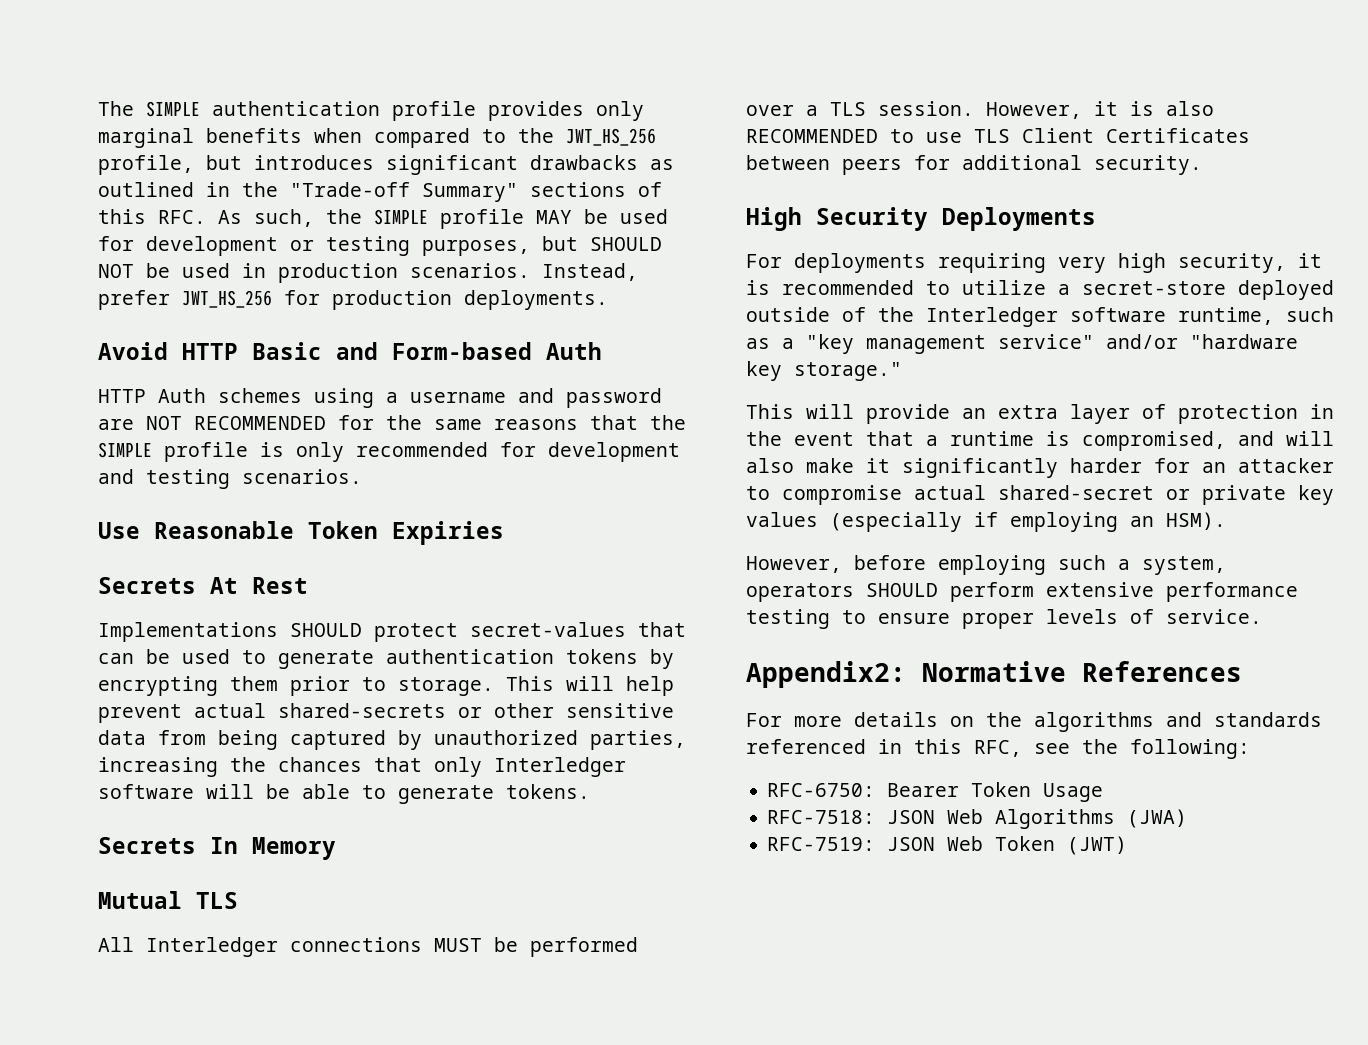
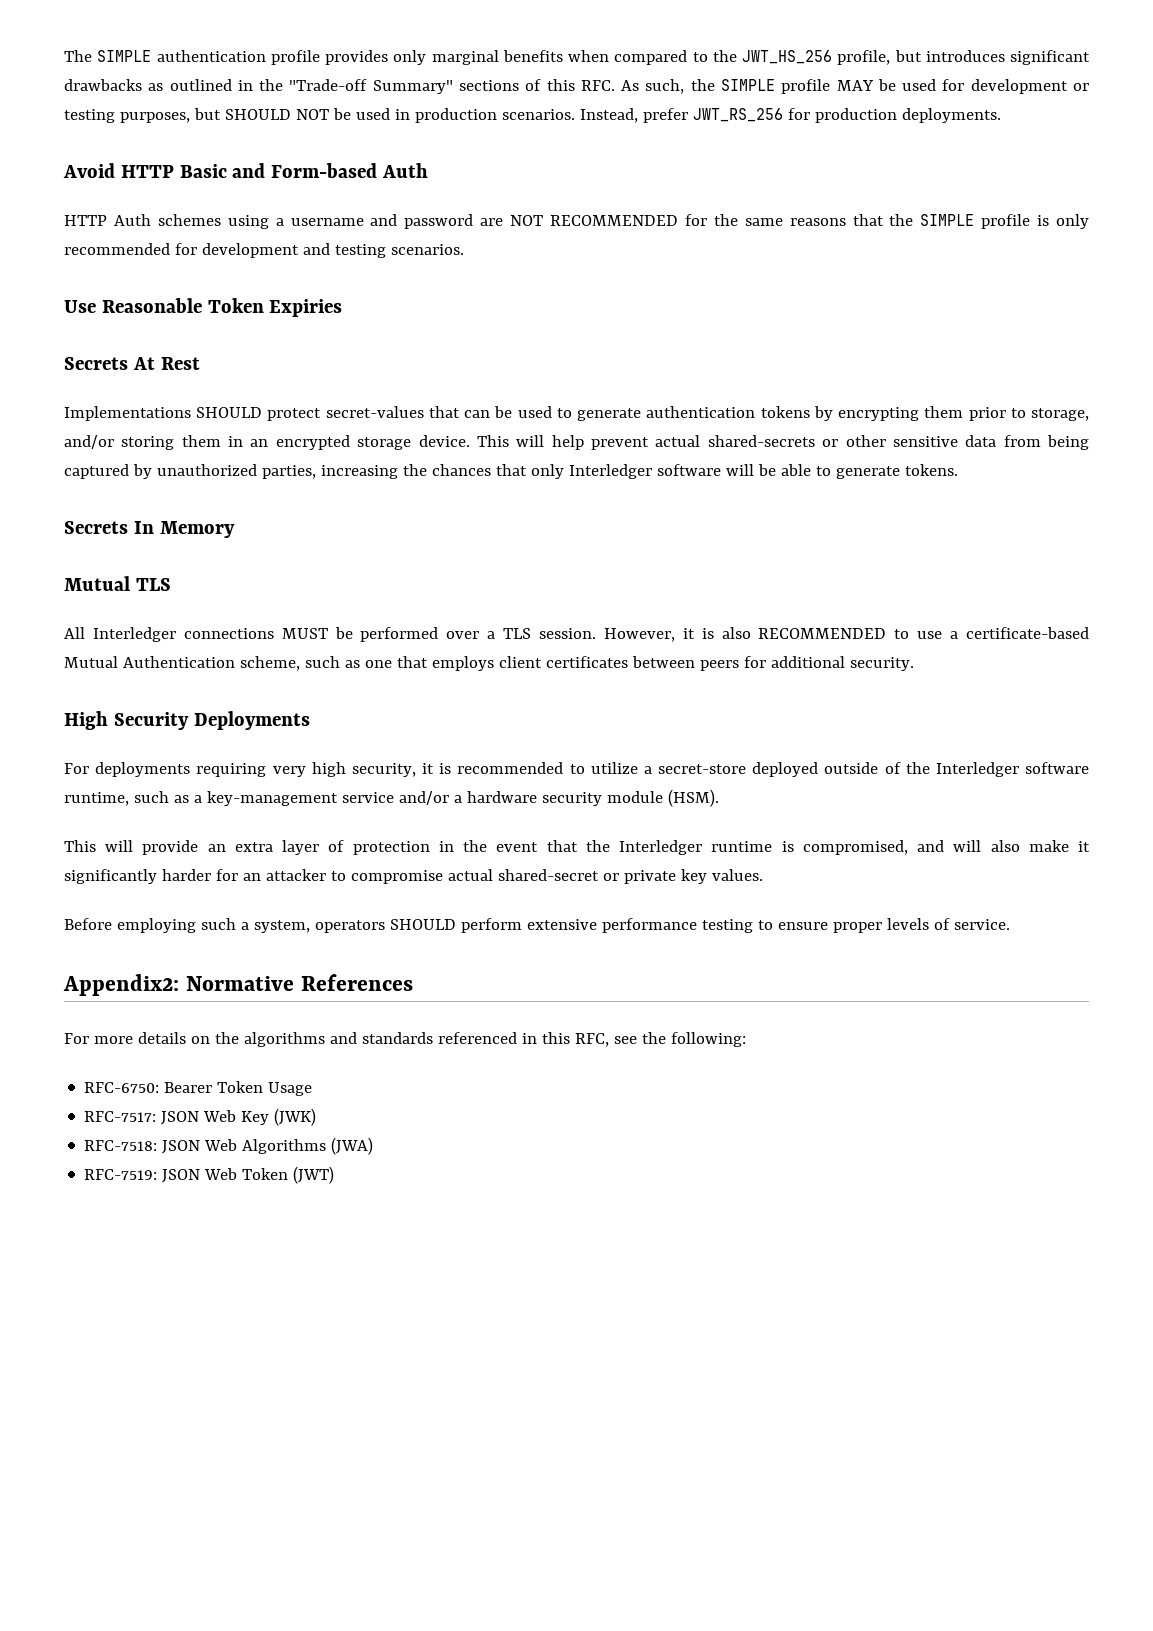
[182,290,272,308] JWT_HS_256 -> [692,108,783,122] JWT_RS_256
[398,677,494,696] storage. -> [1031,408,1090,421] [64,435,470,450] storage, and/or storing them in an encrypted storage device.
[974,128,1250,143] TLS Client Certificates -> [950,627,1090,639] [64,656,628,671] a certificate-based Mutual Authentication scheme, such as one that employs client certificates
[806,334,1298,354] [746,361,902,381] "key management service" and/or "hardware key storage." -> [206,789,719,807] key-management service and/or a hardware security module (HSM).
[926,435,938,446] a -> [585,840,703,855] the Interledger
[746,512,1226,532] [746,555,926,573] values (especially if employing an HSM). // However, before -> [711,869,763,881] [64,918,112,930] values. // Before
(1104, 792) none -> [84,1108,317,1126] // RFC-7517: JSON Web Key (JWK)

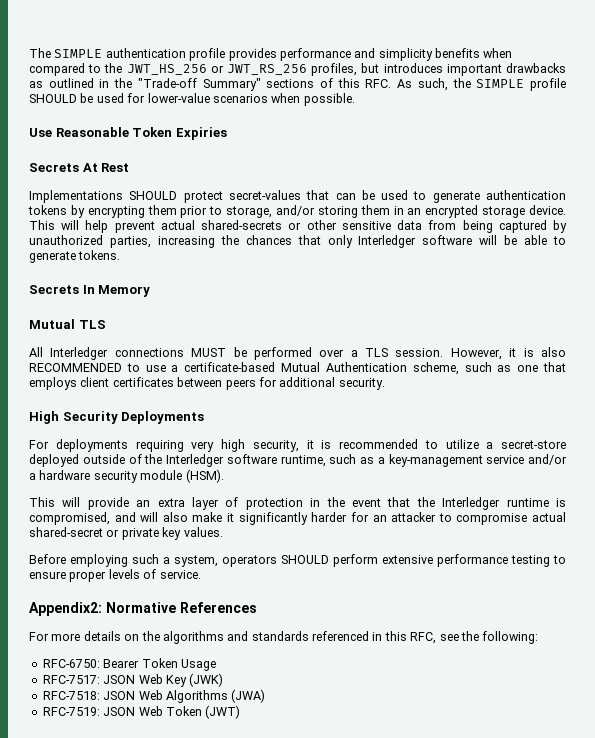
[393,50,499,65] only marginal -> [279,48,433,61] performance and simplicity
[837,50,891,65] profile, -> [210,63,358,76] or JWT_RS_256 profiles,
[1010,50,1090,65] significant -> [446,64,502,76] important
[836,80,874,91] MAY -> [29,94,77,103] SHOULD
[970,79,1090,94] [64,108,1001,123] [63,163,429,178] [64,214,1089,229] [64,243,464,258] development or testing purposes, but SHOULD NOT be used in production scenarios. Instead, prefer JWT_RS_256 for production deployments. // Avoid HTTP Basic and Form-based Auth // HTTP Auth schemes using a username and password are NOT RECOMMENDED for the same reasons that the SIMPLE profile is only recommended for development and testing scenarios. -> [147,93,355,106] lower-value scenarios when possible.

